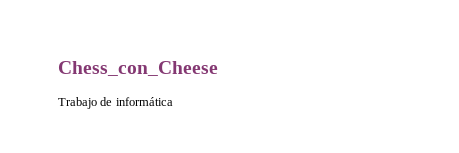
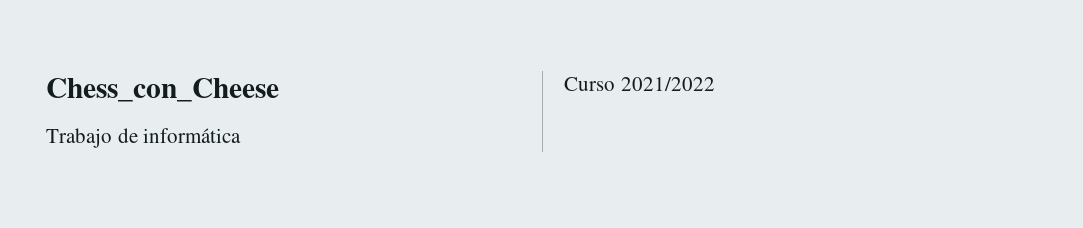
(173, 101) none -> [564,77,715,91] // Curso 2021/2022

